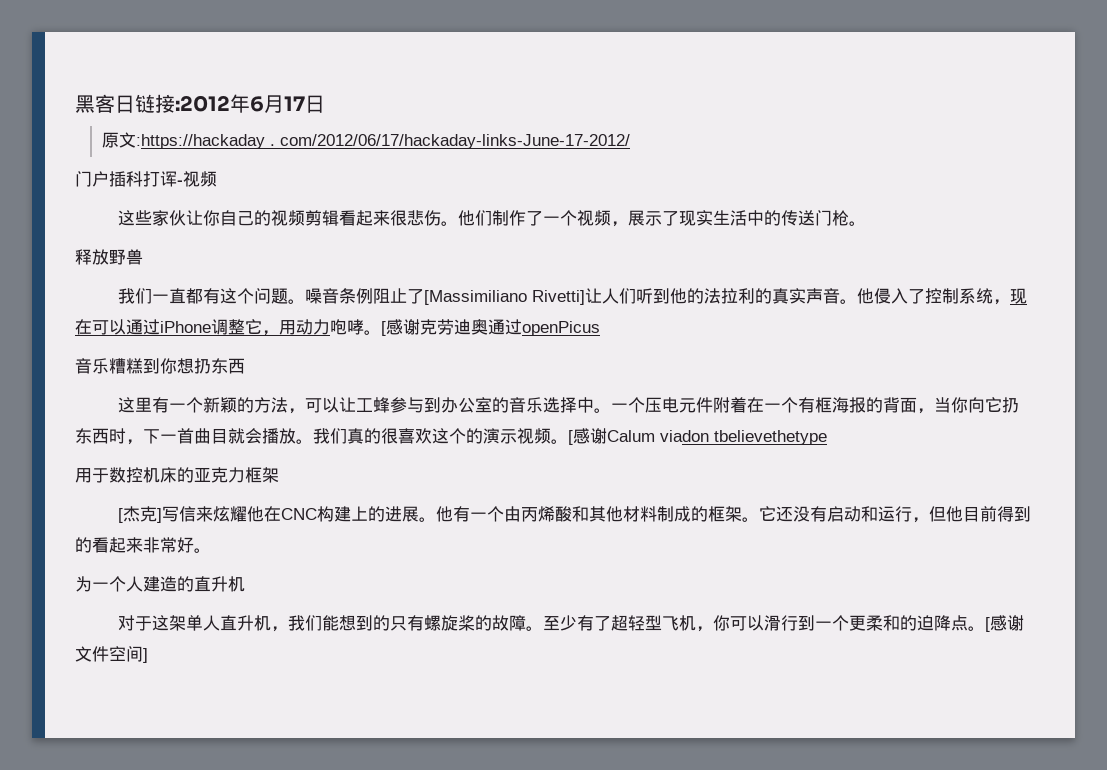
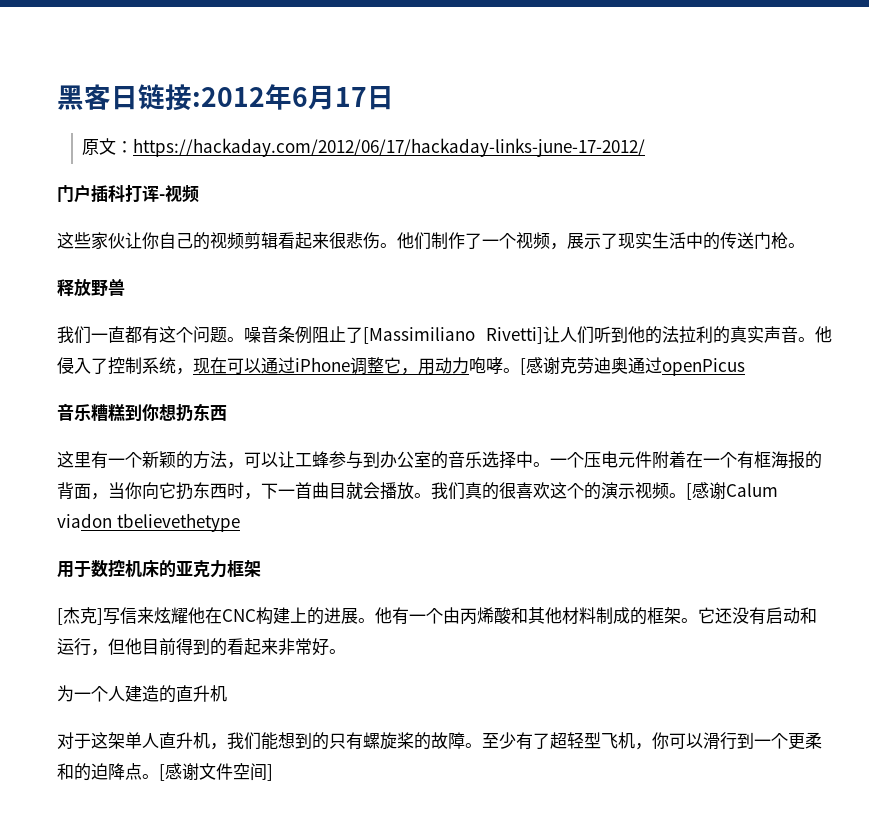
[135,134,630,149] :https://hackaday . com/2012/06/17/hackaday-links-June-17-2012/ -> [116,138,646,157] ：https://hackaday.com/2012/06/17/hackaday-links-june-17-2012/

